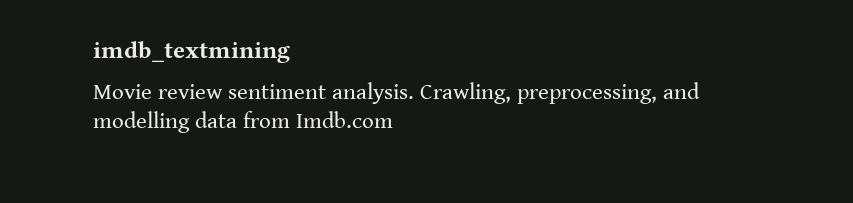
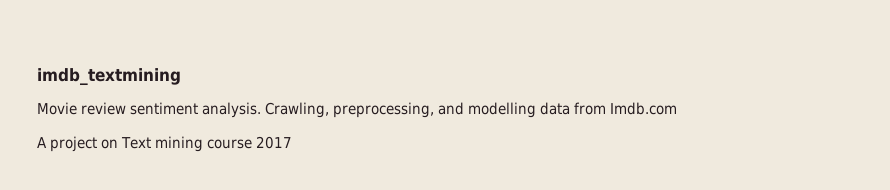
(394, 119) none -> [37,136,292,152] // A project on Text mining course 2017

